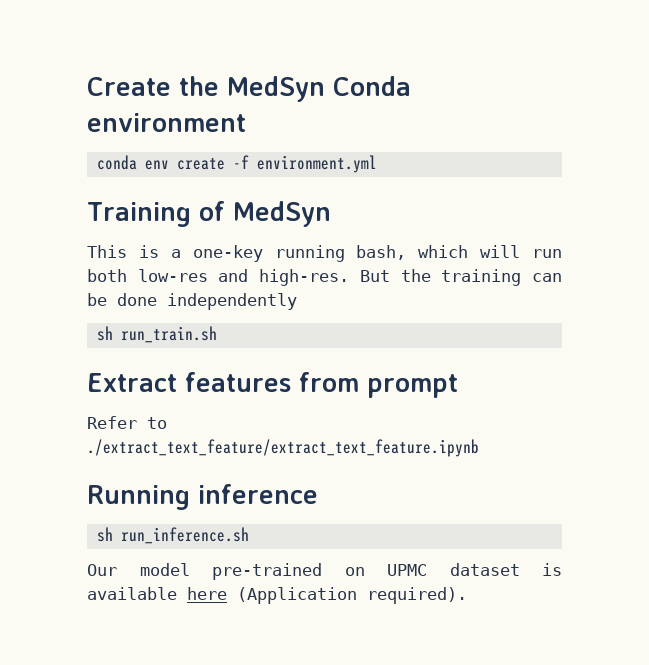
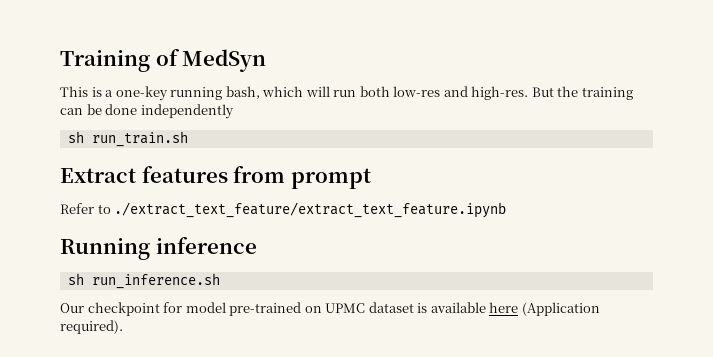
[87,76,411,102] [87,113,246,132] [96,155,377,173] Create the MedSyn Conda environment // conda env create -f environment.yml // -> (60, 61) none
(117, 570) none -> [87,302,183,316] checkpoint for

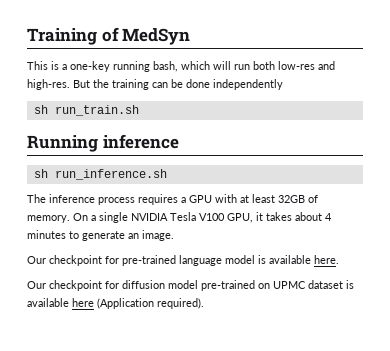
[60,166,371,189] [60,202,507,218] [60,237,257,260] [67,273,220,289] [60,302,183,316] Extract features from prompt // Refer to ./extract_text_feature/extract_text_feature.ipynb // Running inference // sh run_inference.sh // Our checkpoint for -> [27,134,179,152] [33,169,167,180] [27,194,318,205] [27,212,332,223] [27,230,174,241] [27,255,339,266] [27,280,165,291] Running inference // sh run_inference.sh // The inference process requires a GPU with at least 32GB of memory. On a single NVIDIA Tesla V100 GPU, it takes about 4 minutes to generate an image. // Our checkpoint for pre-trained language model is available here. // Our checkpoint for diffusion

